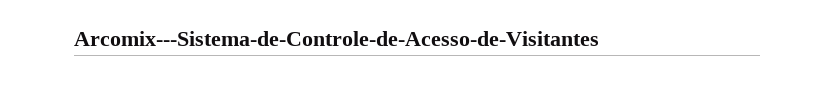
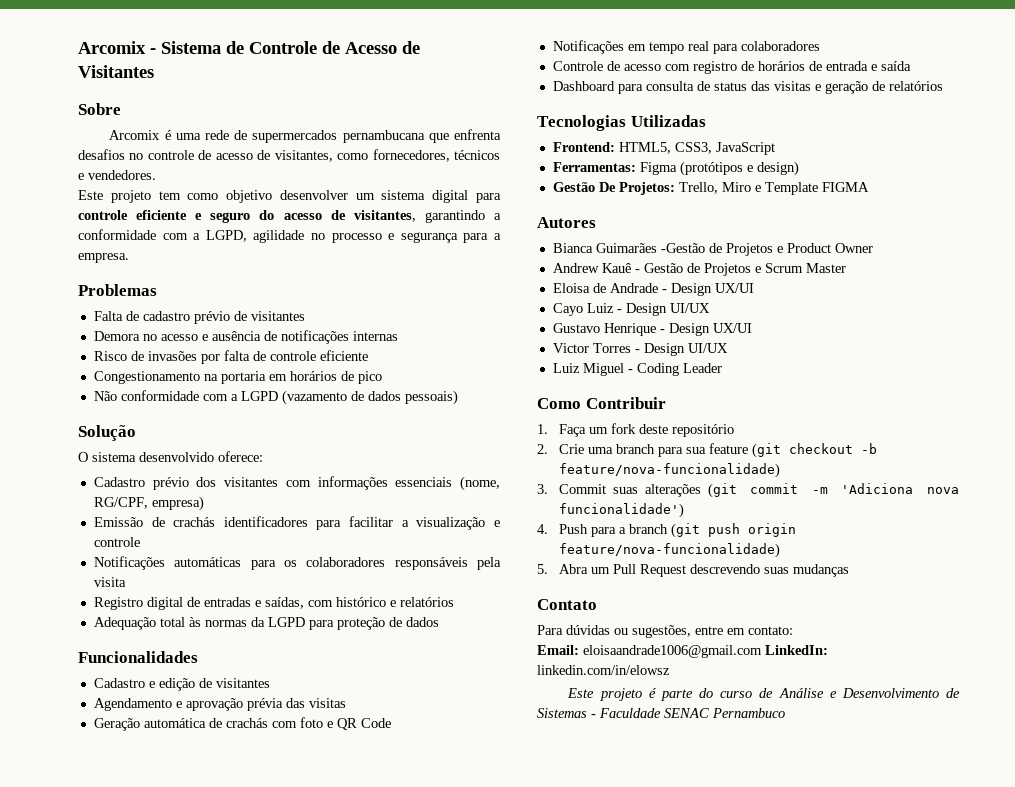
[74,31,599,46] Arcomix---Sistema-de-Controle-de-Acesso-de-Visitantes -> [78,41,420,54] [78,65,154,78] [78,103,121,115] [109,129,502,143] [78,149,501,162] [78,170,156,180] [78,190,501,203] [78,210,501,223] [78,229,502,243] [78,253,129,263] [78,284,157,296] [93,311,305,324] [93,330,398,344] [93,350,368,364] [93,371,382,384] [93,390,458,405] [78,425,136,441] [78,451,263,462] [93,476,500,491] [93,496,204,511] [93,516,501,530] [93,537,140,547] [93,556,502,570] [93,577,126,587] [93,597,454,610] [93,617,439,630] [78,651,198,663] [93,678,270,691] [93,698,346,711] [93,717,391,731] [552,40,820,54] [552,61,911,74] [552,81,943,94] [537,115,706,131] [552,142,775,155] [552,161,799,176] [552,182,869,195] [537,217,596,228] [552,243,873,256] [552,263,846,276] [552,283,754,296] [552,303,710,316] [552,323,752,336] [552,343,728,356] [552,363,722,376] [537,397,666,409] [537,423,735,437] [537,443,878,458] [559,463,781,478] [537,483,959,498] [559,503,685,518] [537,523,797,538] [559,543,781,558] [537,564,850,577] [537,599,597,610] [537,625,793,638] [537,645,828,658] [537,665,670,675] [567,688,960,701] [537,708,785,718] Arcomix - Sistema de Controle de Acesso de Visitantes // Sobre // Arcomix é uma rede de supermercados pernambucana que enfrenta desafios no controle de acesso de visitantes, como fornecedores, técnicos e vendedores. // Este projeto tem como objetivo desenvolver um sistema digital para controle eficiente e seguro do acesso de visitantes, garantindo a conformidade com a LGPD, agilidade no processo e segurança para a empresa. // Problemas // Falta de cadastro prévio de visitantes // Demora no acesso e ausência de notificações internas // Risco de invasões por falta de controle eficiente // Congestionamento na portaria em horários de pico // Não conformidade com a LGPD (vazamento de dados pessoais) // Solução // O sistema desenvolvido oferece: // Cadastro prévio dos visitantes com informações essenciais (nome, RG/CPF, empresa) // Emissão de crachás identificadores para facilitar a visualização e controle // Notificações automáticas para os colaboradores responsáveis pela visita // Registro digital de entradas e saídas, com histórico e relatórios // Adequação total às normas da LGPD para proteção de dados // Funcionalidades // Cadastro e edição de visitantes // Agendamento e aprovação prévia das visitas // Geração automática de crachás com foto e QR Code // Notificações em tempo real para colaboradores // Controle de acesso com registro de horários de entrada e saída // Dashboard para consulta de status das visitas e geração de relatórios // Tecnologias Utilizadas // Frontend: HTML5, CSS3, JavaScript // Ferramentas: Figma (protótipos e design) // Gestão De Projetos: Trello, Miro e Template FIGMA // Autores // Bianca Guimarães -Gestão de Projetos e Product Owner // Andrew Kauê - Gestão de Projetos e Scrum Master // Eloisa de Andrade - Design UX/UI // Cayo Luiz - Design UI/UX // Gustavo Henrique - Design UX/UI // Victor Torres - Design UI/UX // Luiz Miguel - Coding Leader // Como Contribuir // 1. Faça um fork deste repositório // 2. Crie uma branch para sua feature (git checkout -b feature/nova-funcionalidade) // 3. Commit suas alterações (git commit -m 'Adiciona nova funcionalidade') // 4. Push para a branch (git push origin feature/nova-funcionalidade) // 5. Abra um Pull Request descrevendo suas mudanças // Contato // Para dúvidas ou sugestões, entre em contato: // Email: eloisaandrade1006@gmail.com LinkedIn: linkedin.com/in/elowsz // Este projeto é parte do curso de Análise e Desenvolvimento de Sistemas - Faculdade SENAC Pernambuco

